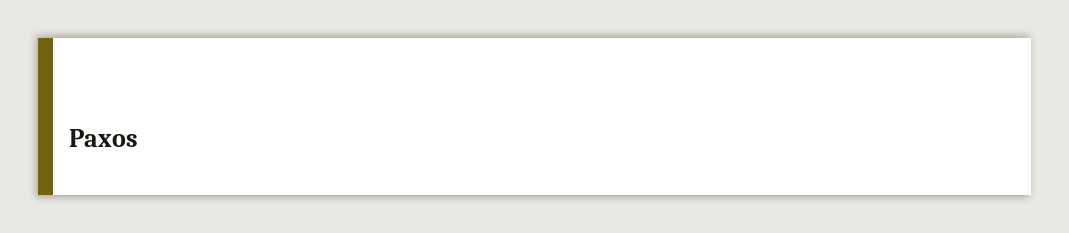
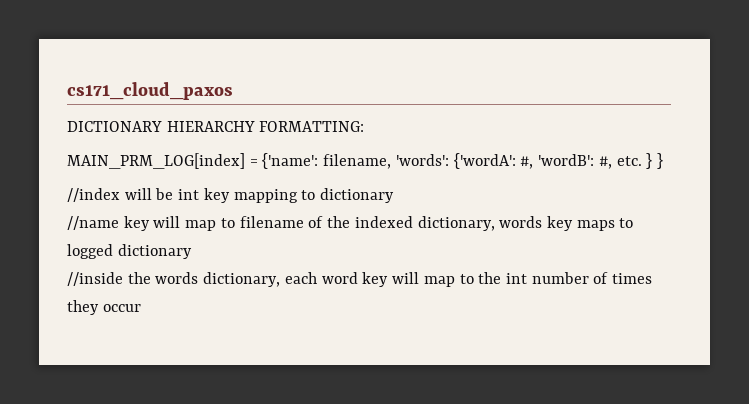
[69,129,138,147] Paxos -> [67,82,233,100] [67,121,365,132] [67,153,663,169] [67,188,395,203] [67,216,634,231] [67,244,192,259] [67,272,653,287] [67,300,141,315] cs171_cloud_paxos // DICTIONARY HIERARCHY FORMATTING: // MAIN_PRM_LOG[index] = {'name': filename, 'words': {'wordA': #, 'wordB': #, etc. } } // //index will be int key mapping to dictionary // //name key will map to filename of the indexed dictionary, words key maps to logged dictionary // //inside the words dictionary, each word key will map to the int number of times they occur

